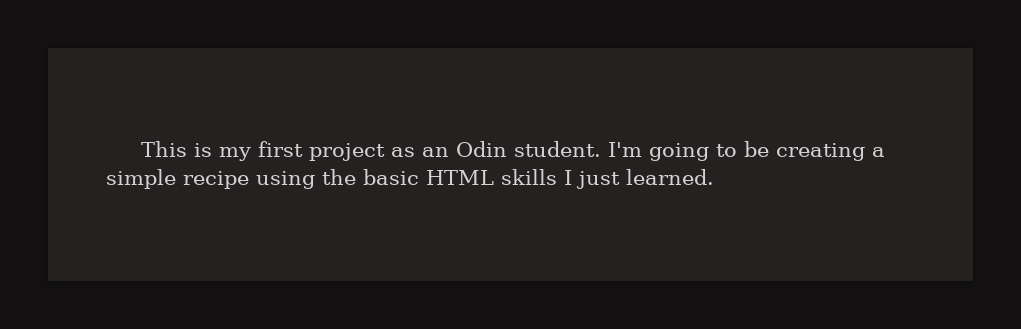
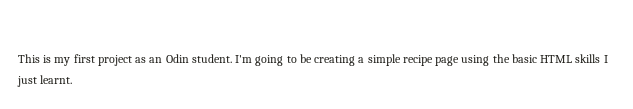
(249, 180) none -> [435,56,460,66] page
[626,169,714,185] learned. -> [40,75,73,84] learnt.

